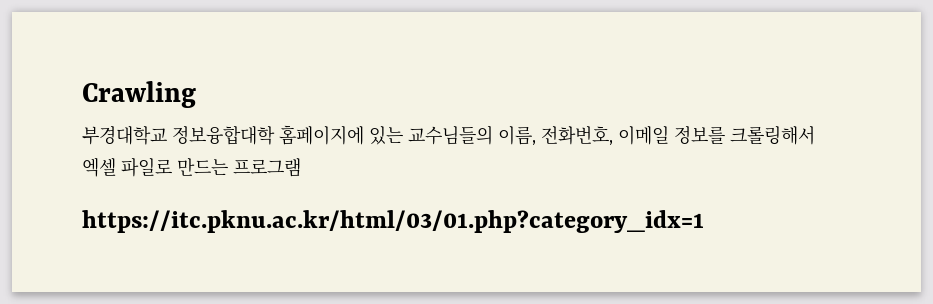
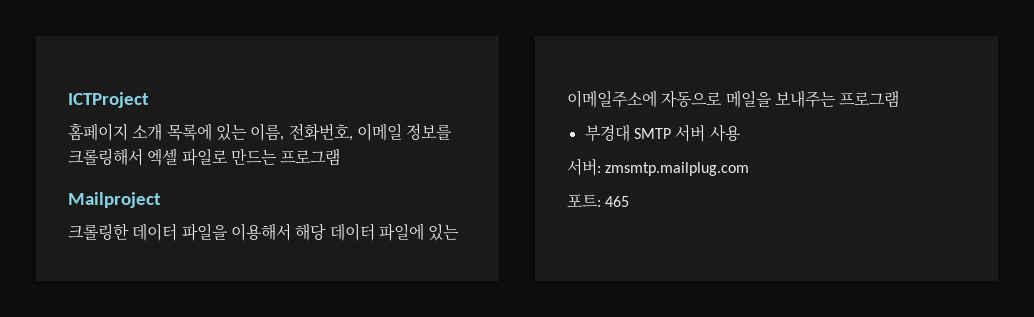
[82,81,196,108] [82,125,493,145] Crawling // 부경대학교 정보융합대학 홈페이지에 있는 교수님들의 -> [68,92,149,108] [68,123,247,141] ICTProject // 홈페이지 소개 목록에 있는
[82,210,704,233] https://itc.pknu.ac.kr/html/03/01.php?category_idx=1 -> [68,192,161,208] [68,223,460,241] [567,90,900,108] [584,124,741,142] [567,158,750,176] [567,194,630,208] Mailproject // 크롤링한 데이터 파일을 이용해서 해당 데이터 파일에 있는 이메일주소에 자동으로 메일을 보내주는 프로그램 // 부경대 SMTP 서버 사용 // 서버: zmsmtp.mailplug.com // 포트: 465

